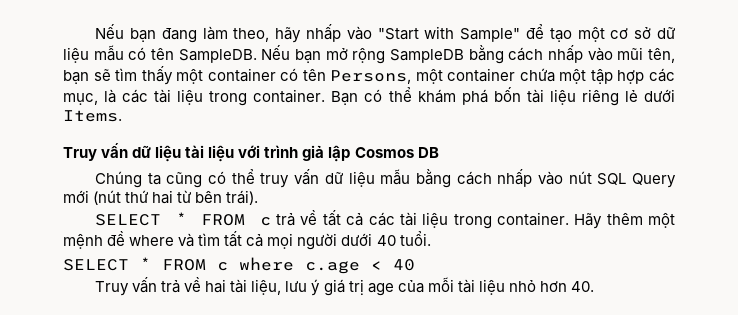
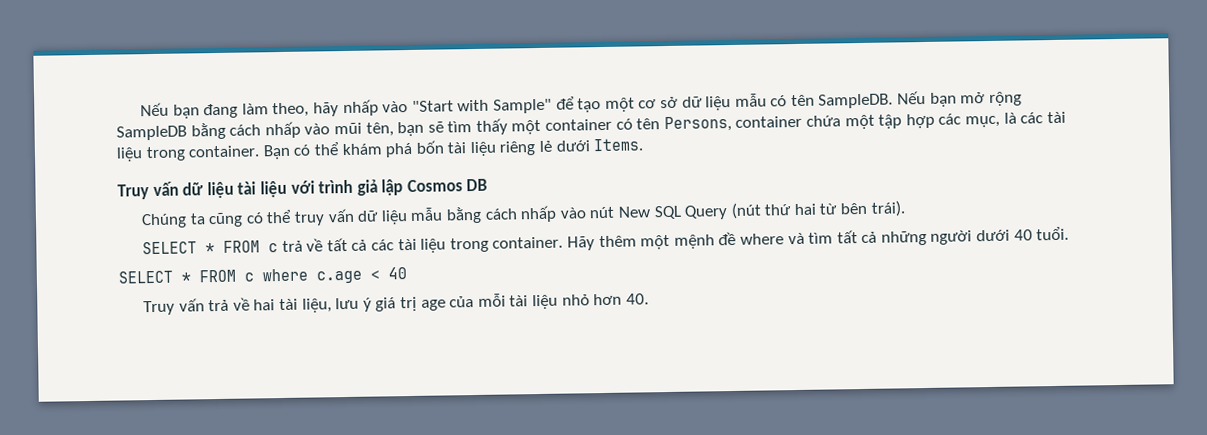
[415,68,443,84] một -> (732, 124) none
(592, 177) none -> [617,206,651,218] New
[63,190,89,203] mới -> (729, 212) none
[267,233,294,249] mọi -> [880,230,927,246] những

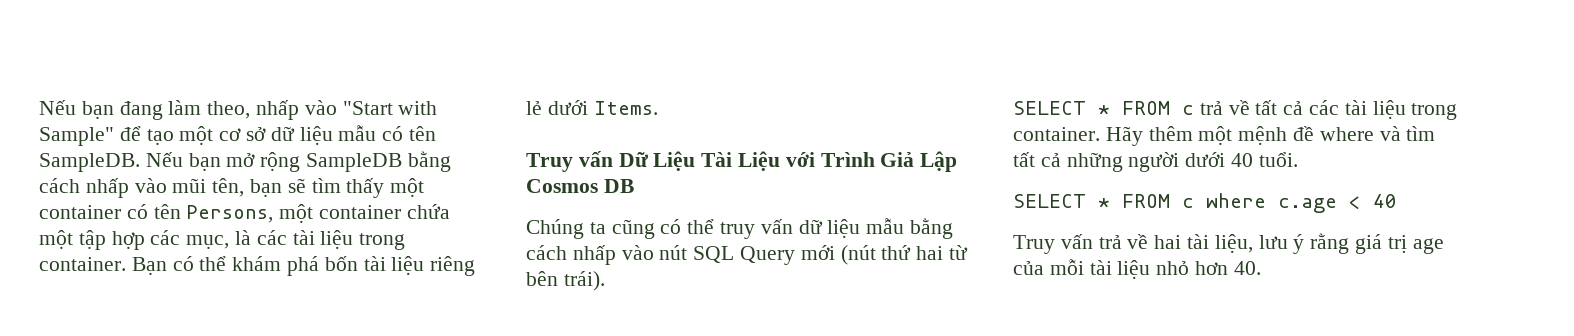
[313,102,340,117] hãy -> (251, 110) none
(732, 124) none -> [279,204,314,223] một
[182,179,404,199] dữ liệu tài liệu với trình giả lập -> [618,151,958,172] Dữ Liệu Tài Liệu với Trình Giả Lập
[617,206,651,218] New -> (688, 252) none
(729, 212) none -> [800,245,835,260] mới
(372, 304) none -> [1310,233,1350,254] rằng

